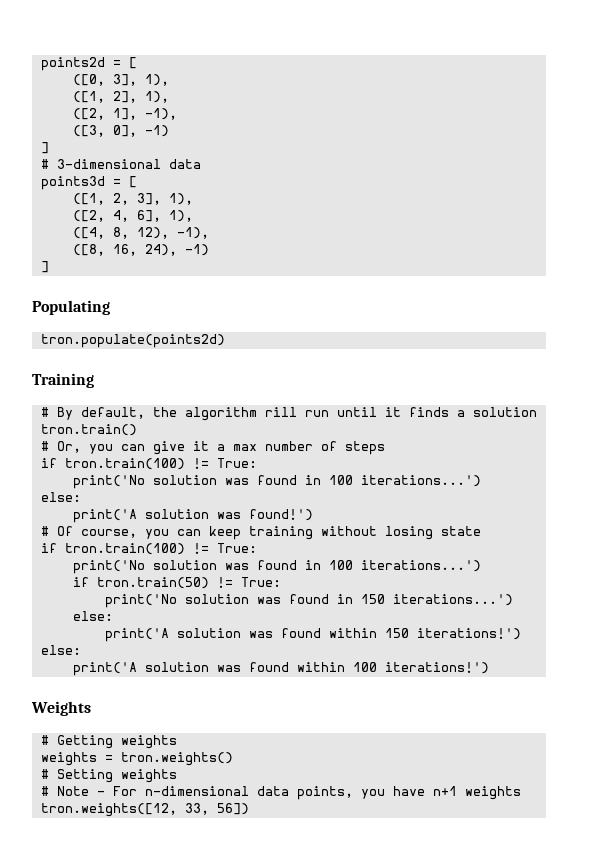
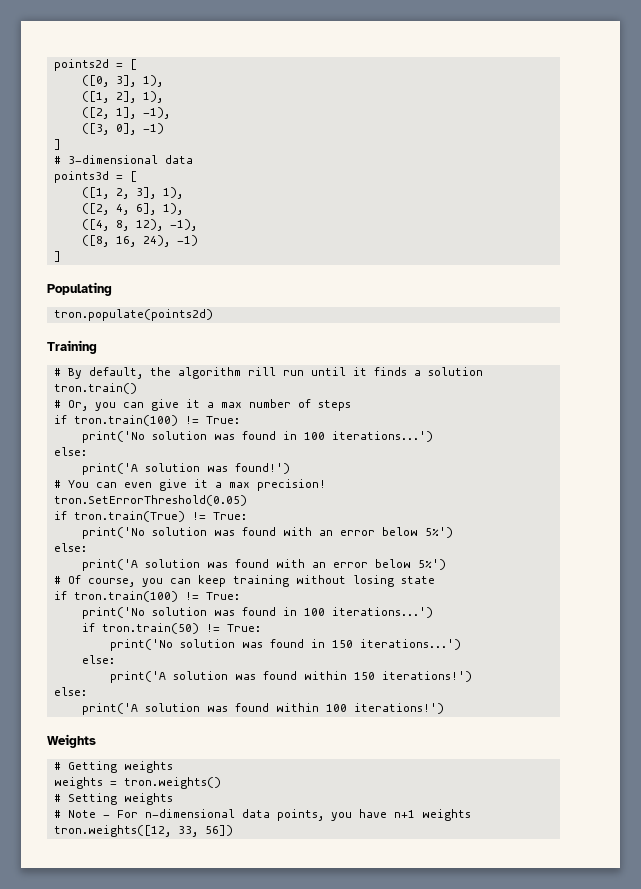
(313, 515) none -> [54,479,327,491] [54,495,248,506] [54,511,248,522] [82,527,454,539] [54,543,88,552] [82,559,447,571] // # You can even give it a max precision! // tron.SetErrorThreshold(0.05) // if tron.train(True) != True: // print('No solution was found with an error below 5%') // else: // print('A solution was found with an error below 5%')

